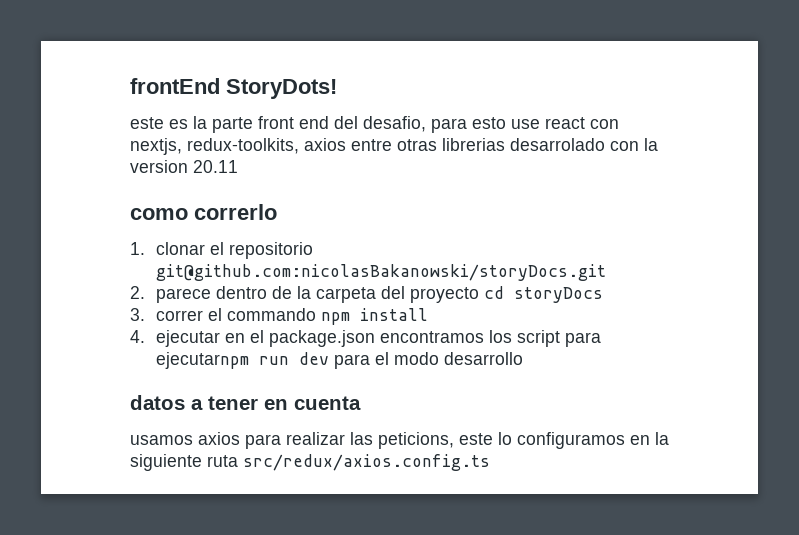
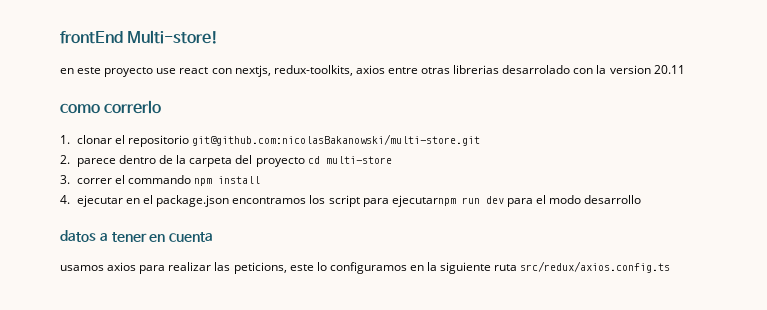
[226,79,337,99] [130,116,506,133] StoryDots! // este es la parte front end del desafio, para esto -> [127,30,219,44] [60,67,154,77] Multi-store! // en este proyecto
[155,264,606,281] git@github.com:nicolasBakanowski/storyDocs.git -> [192,134,481,146] git@github.com:nicolasBakanowski/multi-store.git
[513,287,603,303] storyDocs -> [325,156,392,164] multi-store

